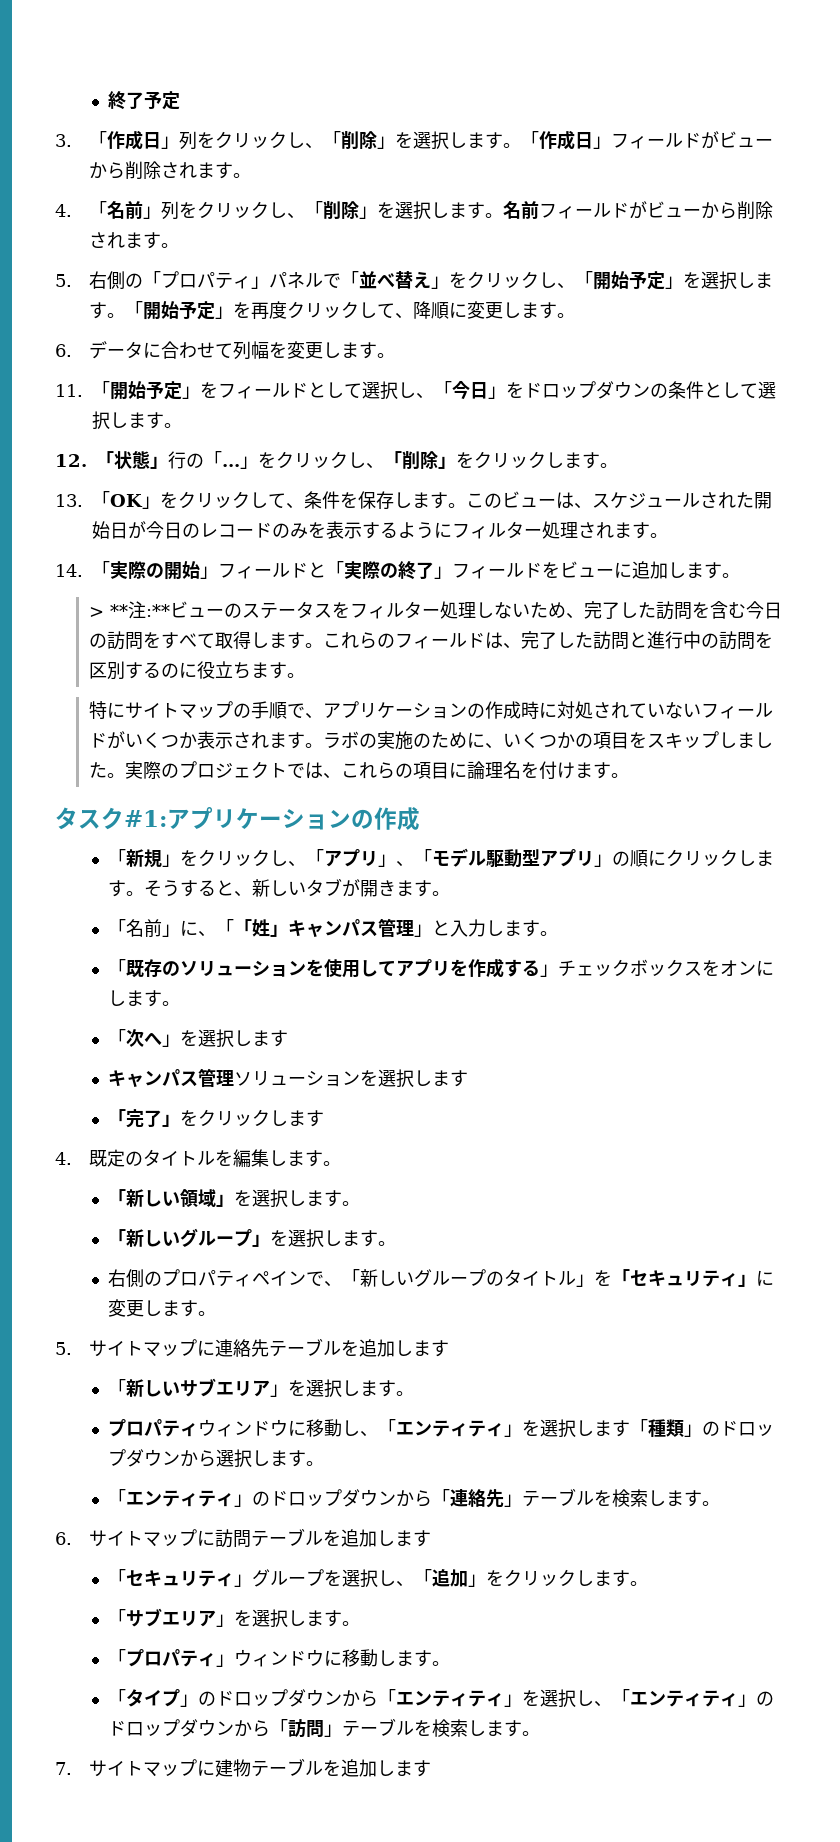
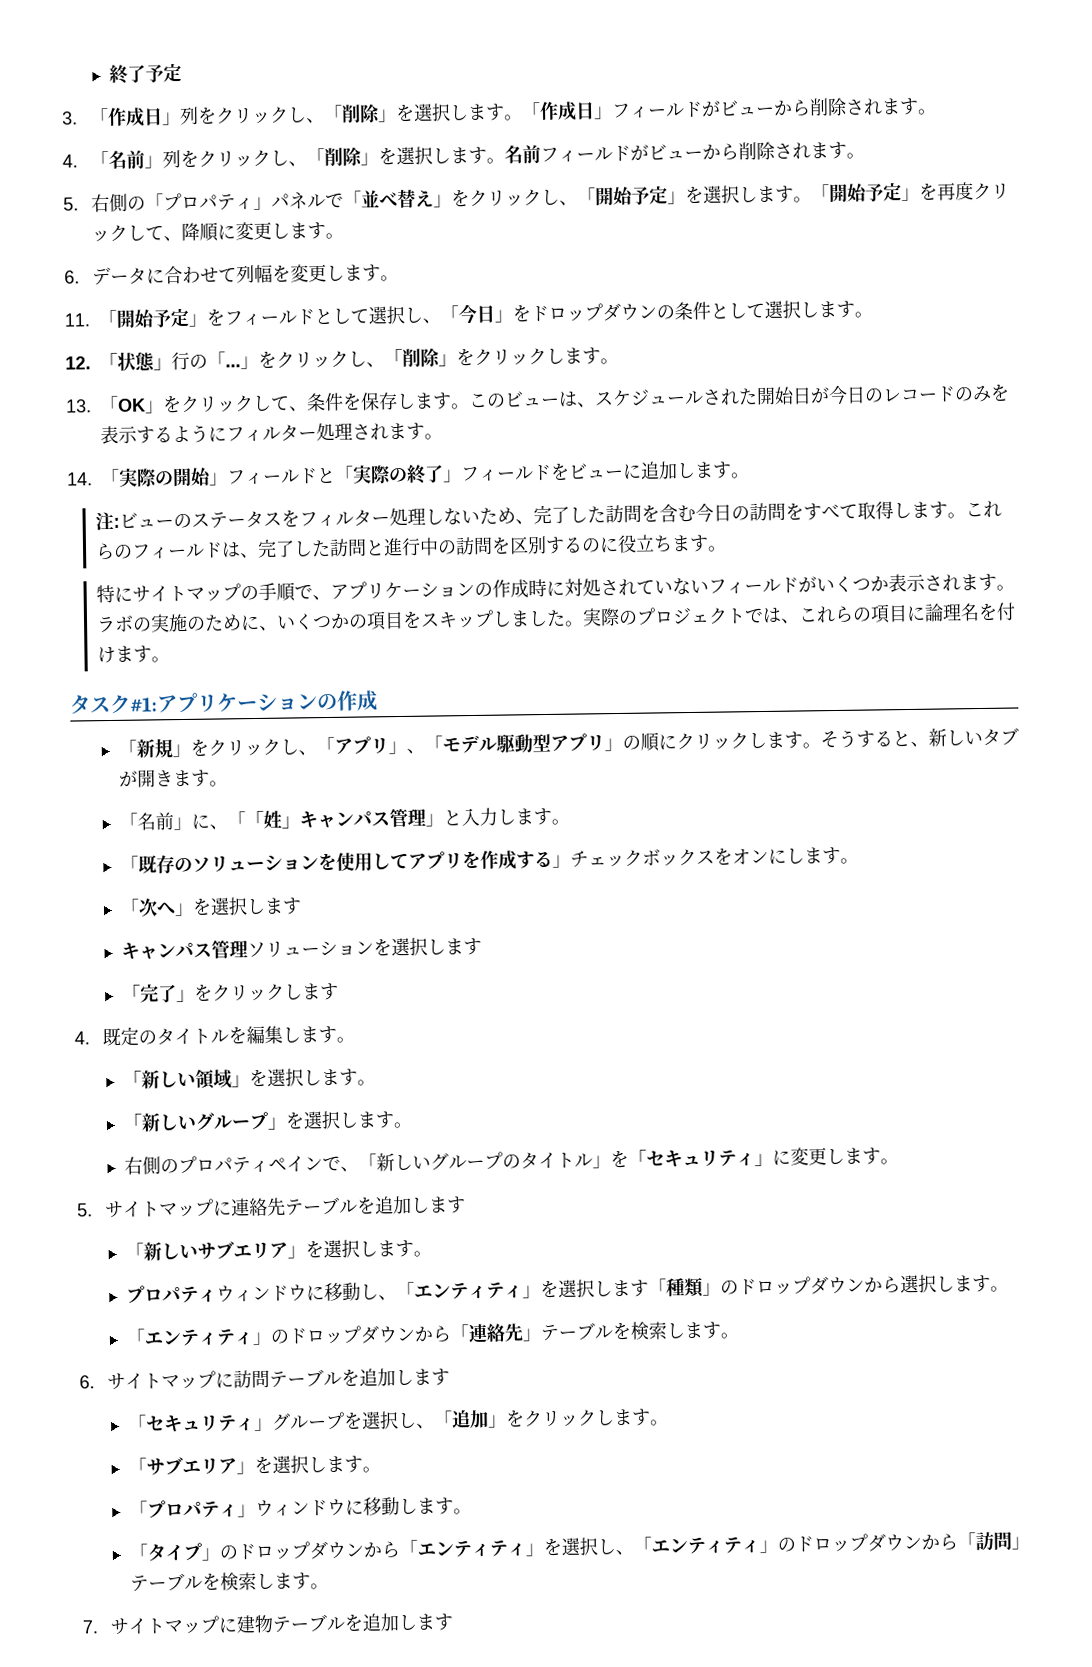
[88,601,170,619] > **注:** -> [94,511,120,531] 注:

